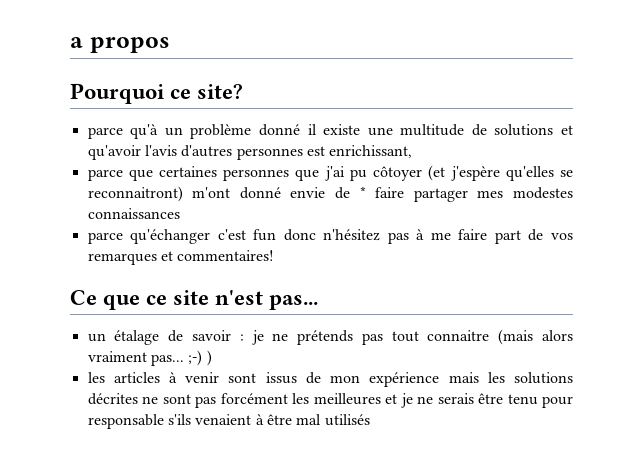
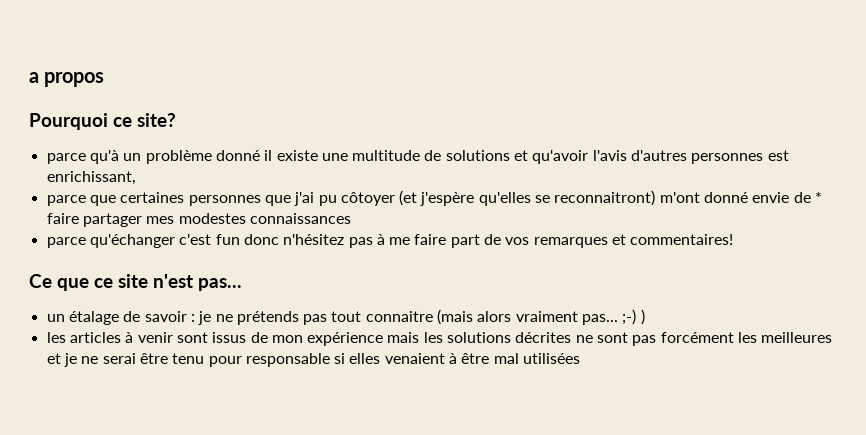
[437,393,474,404] serais -> [102,353,136,364] serai
[167,414,191,425] s'ils -> [334,353,381,364] si elles
[324,414,370,426] utilisés -> [523,353,581,364] utilisées

